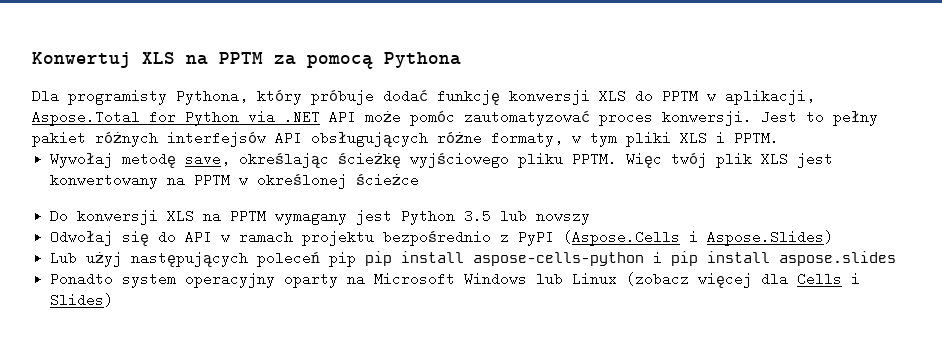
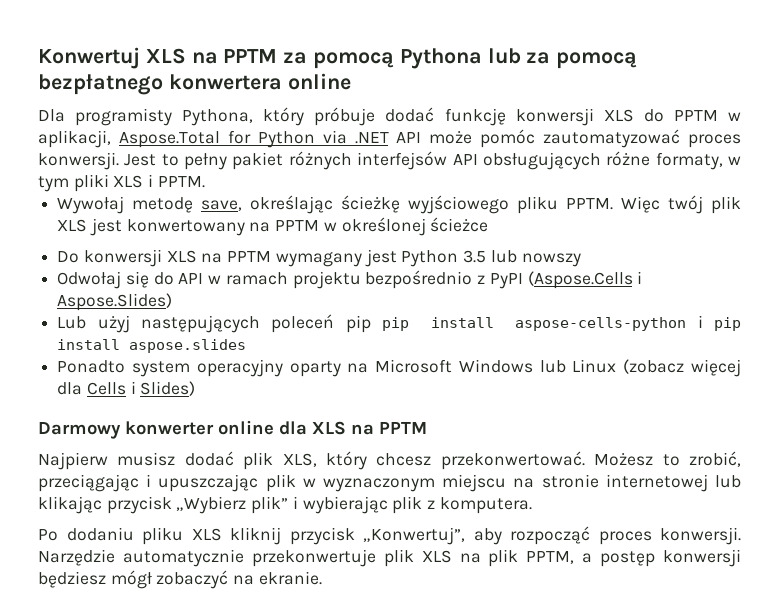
(461, 60) none -> [487,48,638,69] [38,73,351,95] lub za pomocą bezpłatnego konwertera online
(114, 300) none -> [38,420,427,439] [38,451,741,470] [38,474,741,492] [38,496,532,514] [38,526,741,545] [38,549,741,567] [38,570,322,589] // Darmowy konwerter online dla XLS na PPTM // Najpierw musisz dodać plik XLS, który chcesz przekonwertować. Możesz to zrobić, przeciągając i upuszczając plik w wyznaczonym miejscu na stronie internetowej lub klikając przycisk „Wybierz plik” i wybierając plik z komputera. // Po dodaniu pliku XLS kliknij przycisk „Konwertuj”, aby rozpocząć proces konwersji. Narzędzie automatycznie przekonwertuje plik XLS na plik PPTM, a postęp konwersji będziesz mógł zobaczyć na ekranie.

